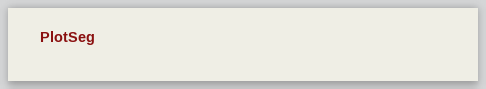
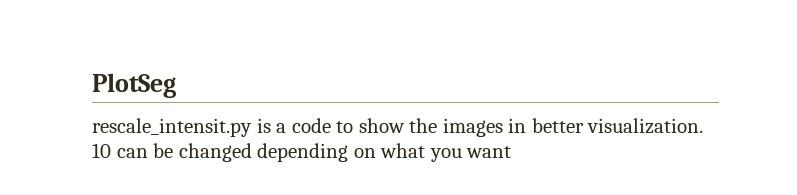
(95, 38) none -> [92,118,704,137] [92,143,512,162] // rescale_intensit.py is a code to show the images in better visualization. 10 can be changed depending on what you want

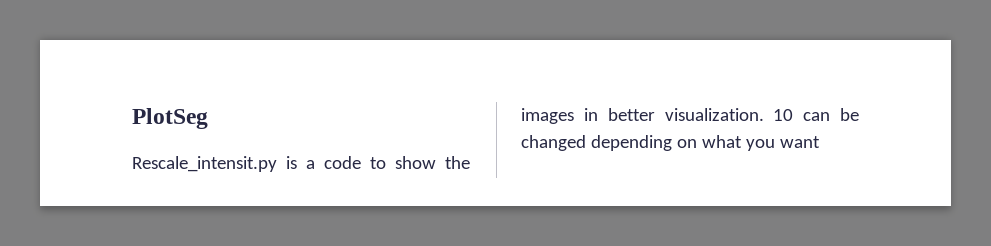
[92,118,252,137] rescale_intensit.py -> [132,156,277,172] Rescale_intensit.py

